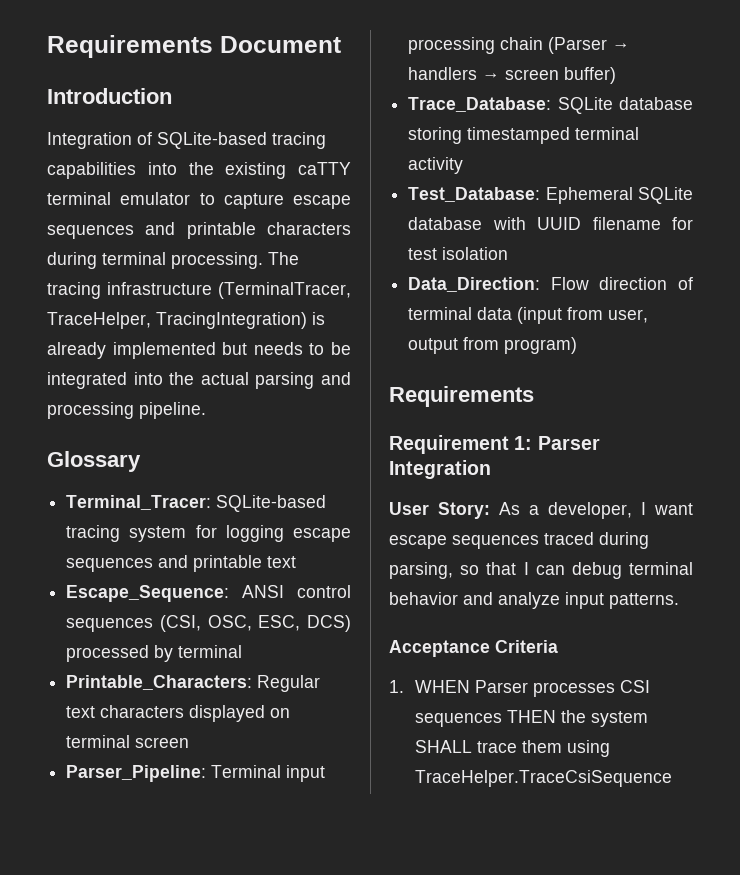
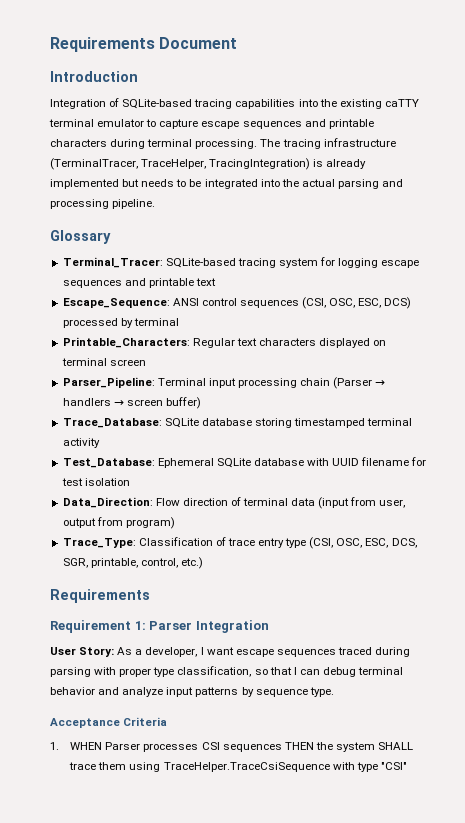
(578, 345) none -> [62,537,417,549] [62,557,203,569] // Trace_Type: Classification of trace entry type (CSI, OSC, ESC, DCS, SGR, printable, control, etc.)
[389,562,453,579] parsing, -> [50,666,252,677] parsing with proper type classification,
[609,593,679,609] patterns. -> [195,687,334,697] patterns by sequence type.
(672, 778) none -> [332,762,407,772] with type "CSI"

